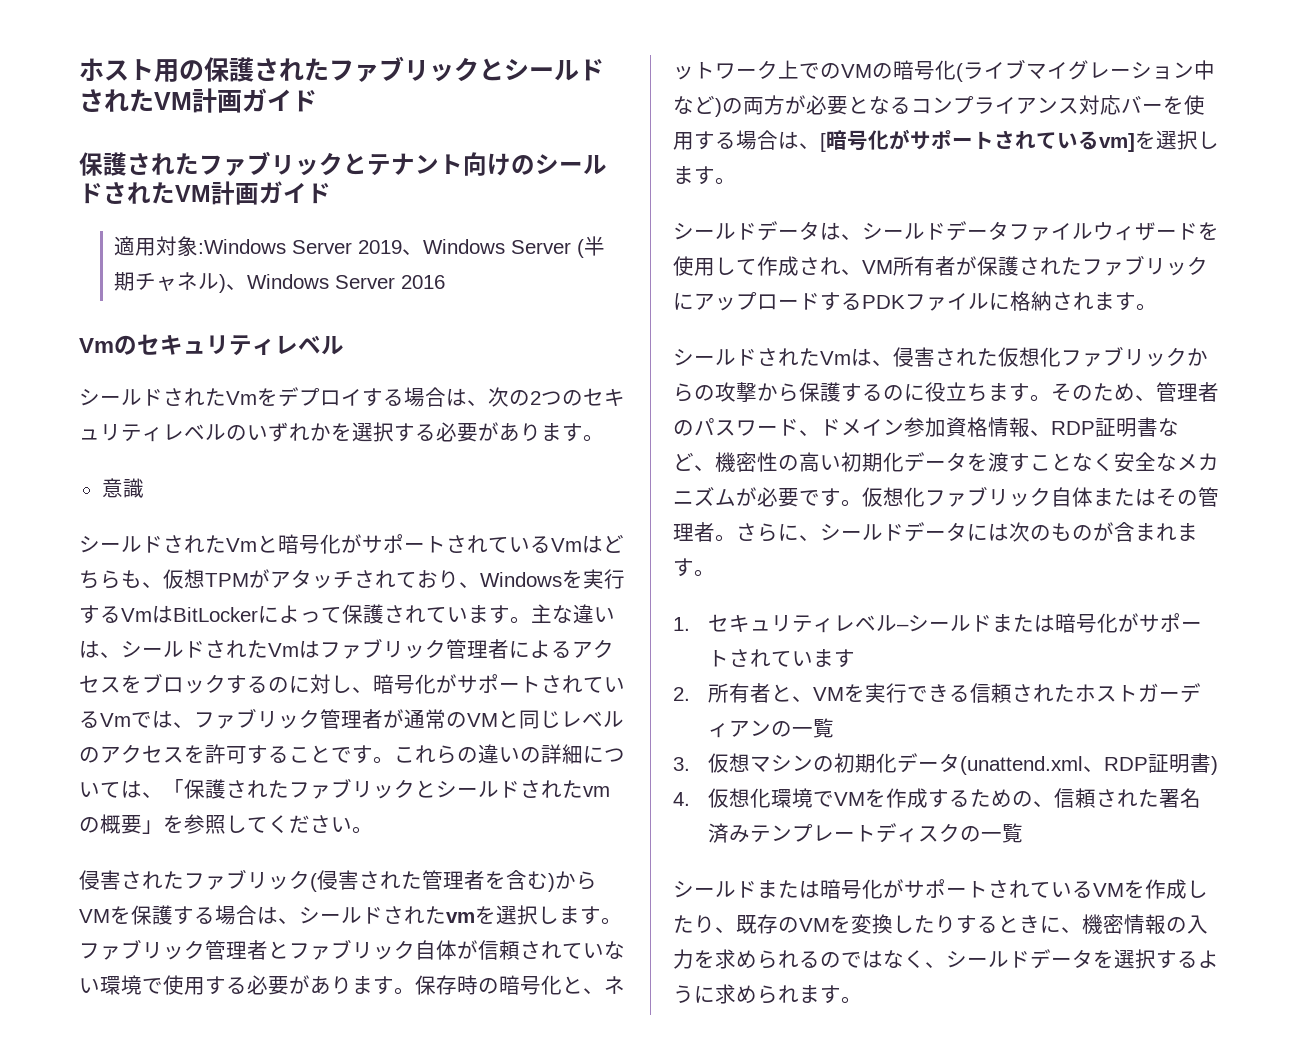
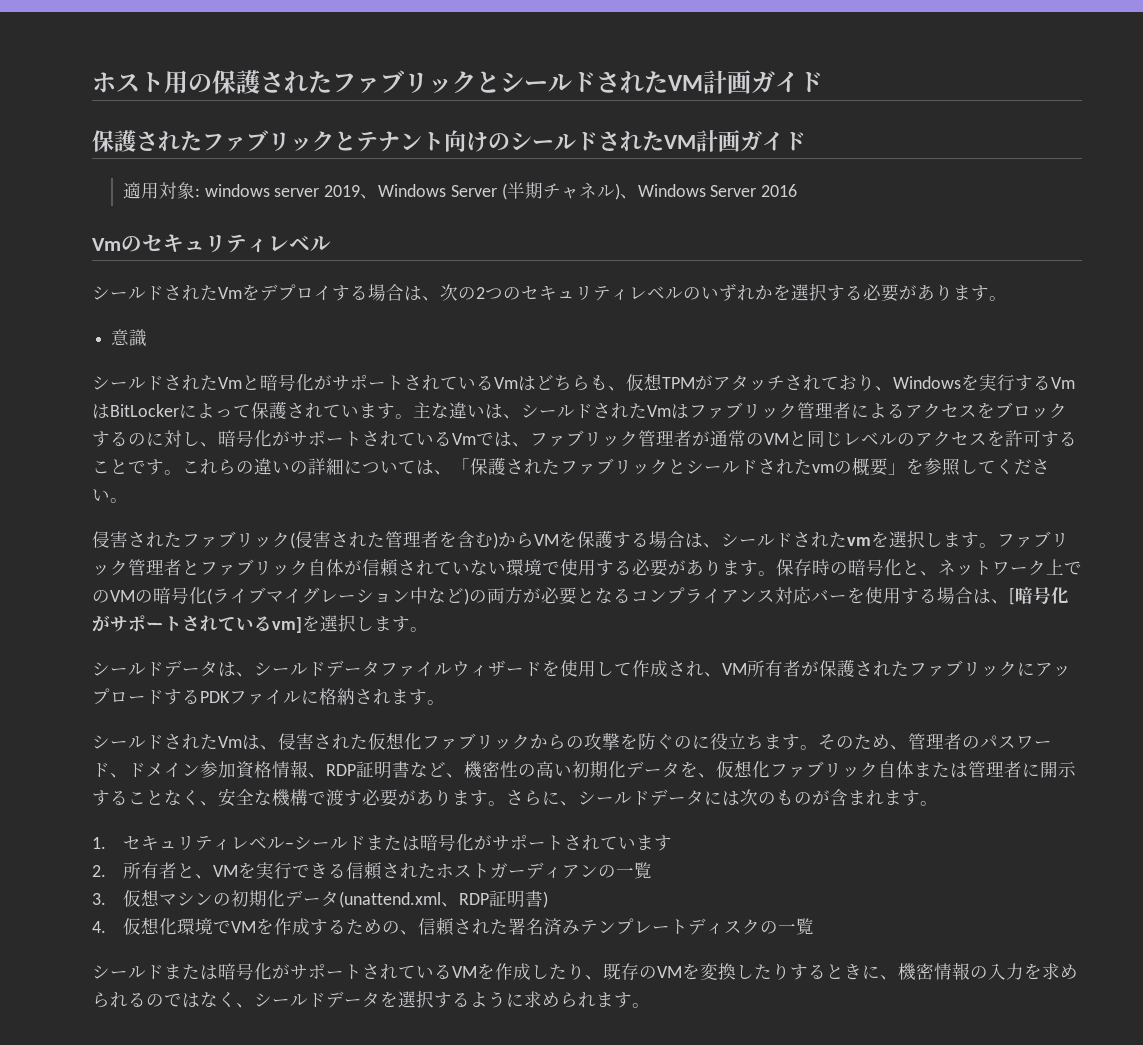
[198,239,353,254] :Windows Server -> [194,184,320,197] : windows server
[757,382,883,402] から保護する -> [620,732,674,750] を防ぐ
[988,452,1219,472] [673,487,862,507] 渡すことなく安全なメカニズムが必要です。 -> [698,773,716,778] 、
[1156,487,1219,507] [673,522,715,542] その管理者 -> [968,761,1076,778] [92,788,488,807] 管理者に開示することなく、安全な機構で渡す必要があります

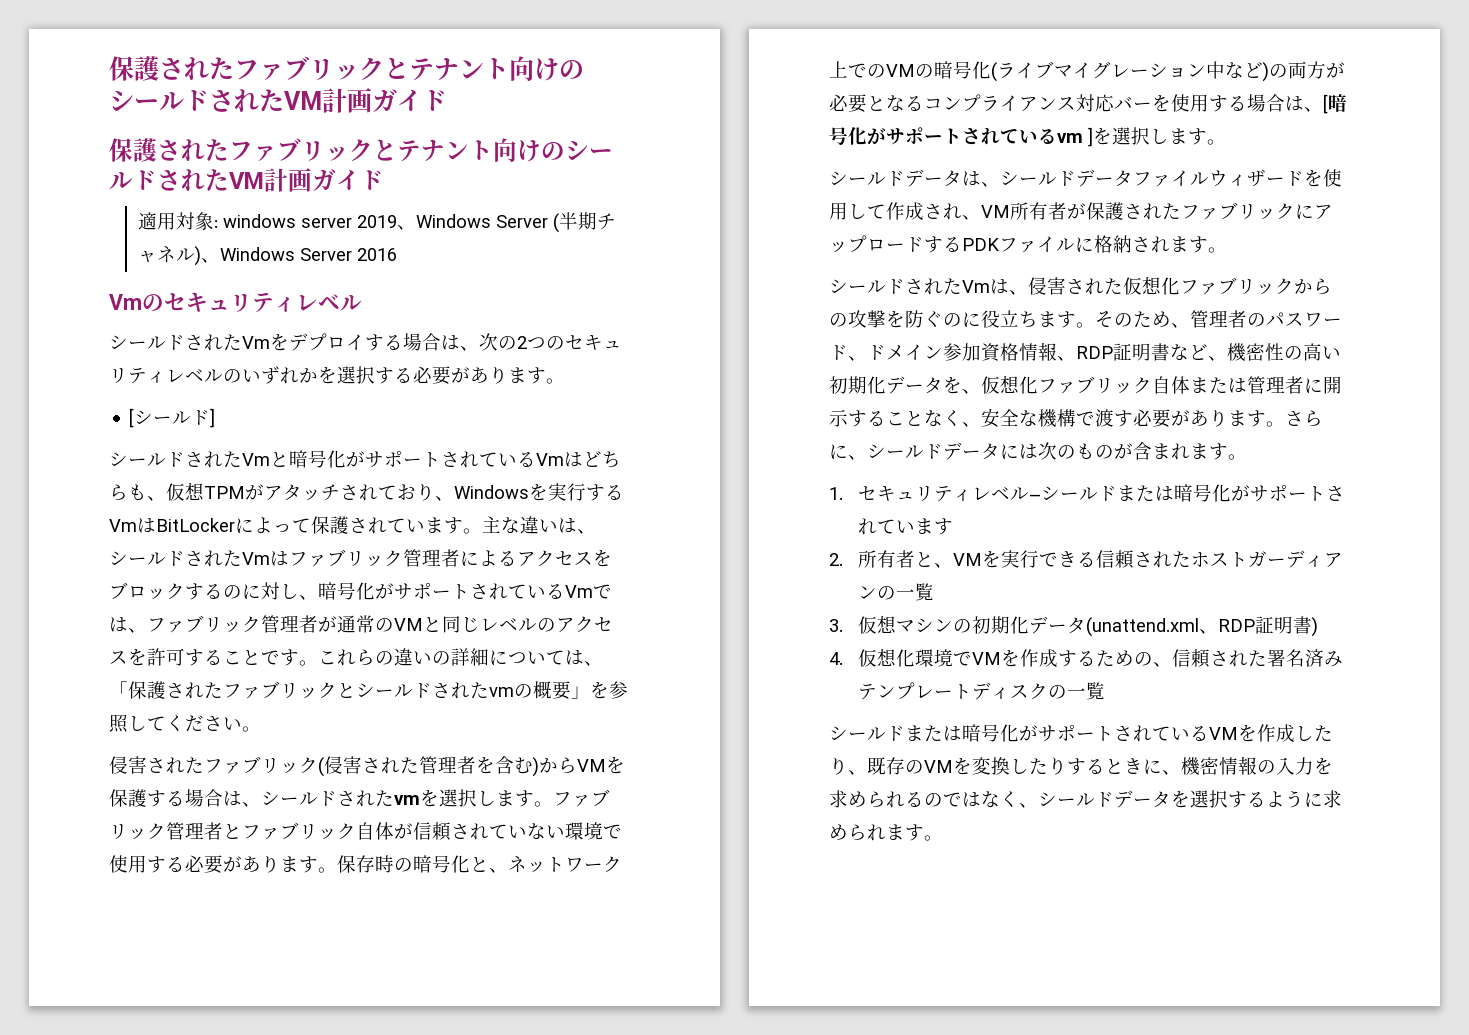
[92,70,500,94] ホスト用の保護されたファブリックと -> [109,56,584,81] 保護されたファブリックとテナント向けの
[111,329,148,347] 意識 -> [129,408,216,428] [シールド]
[272,617,302,633] vm] -> [1057,127,1093,147] vm ]

